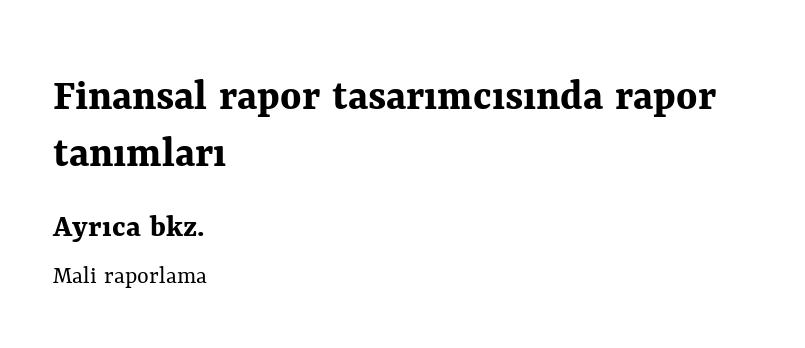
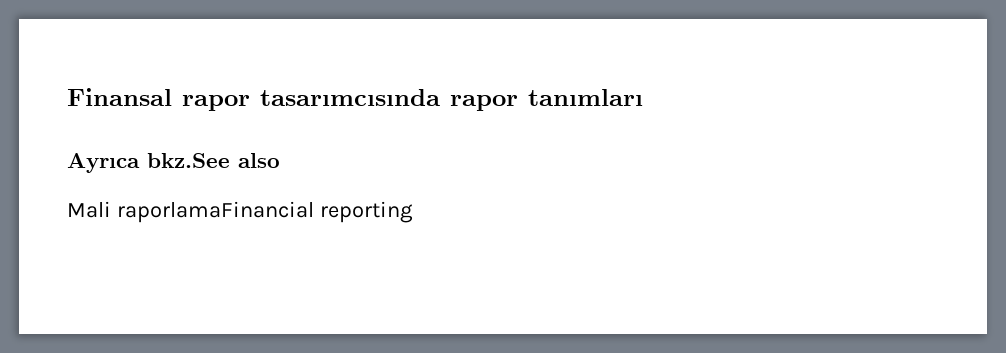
[148,215,204,236] bkz. -> [147,153,280,168] bkz.See also
[103,266,207,288] raporlama -> [116,201,413,223] raporlamaFinancial reporting

